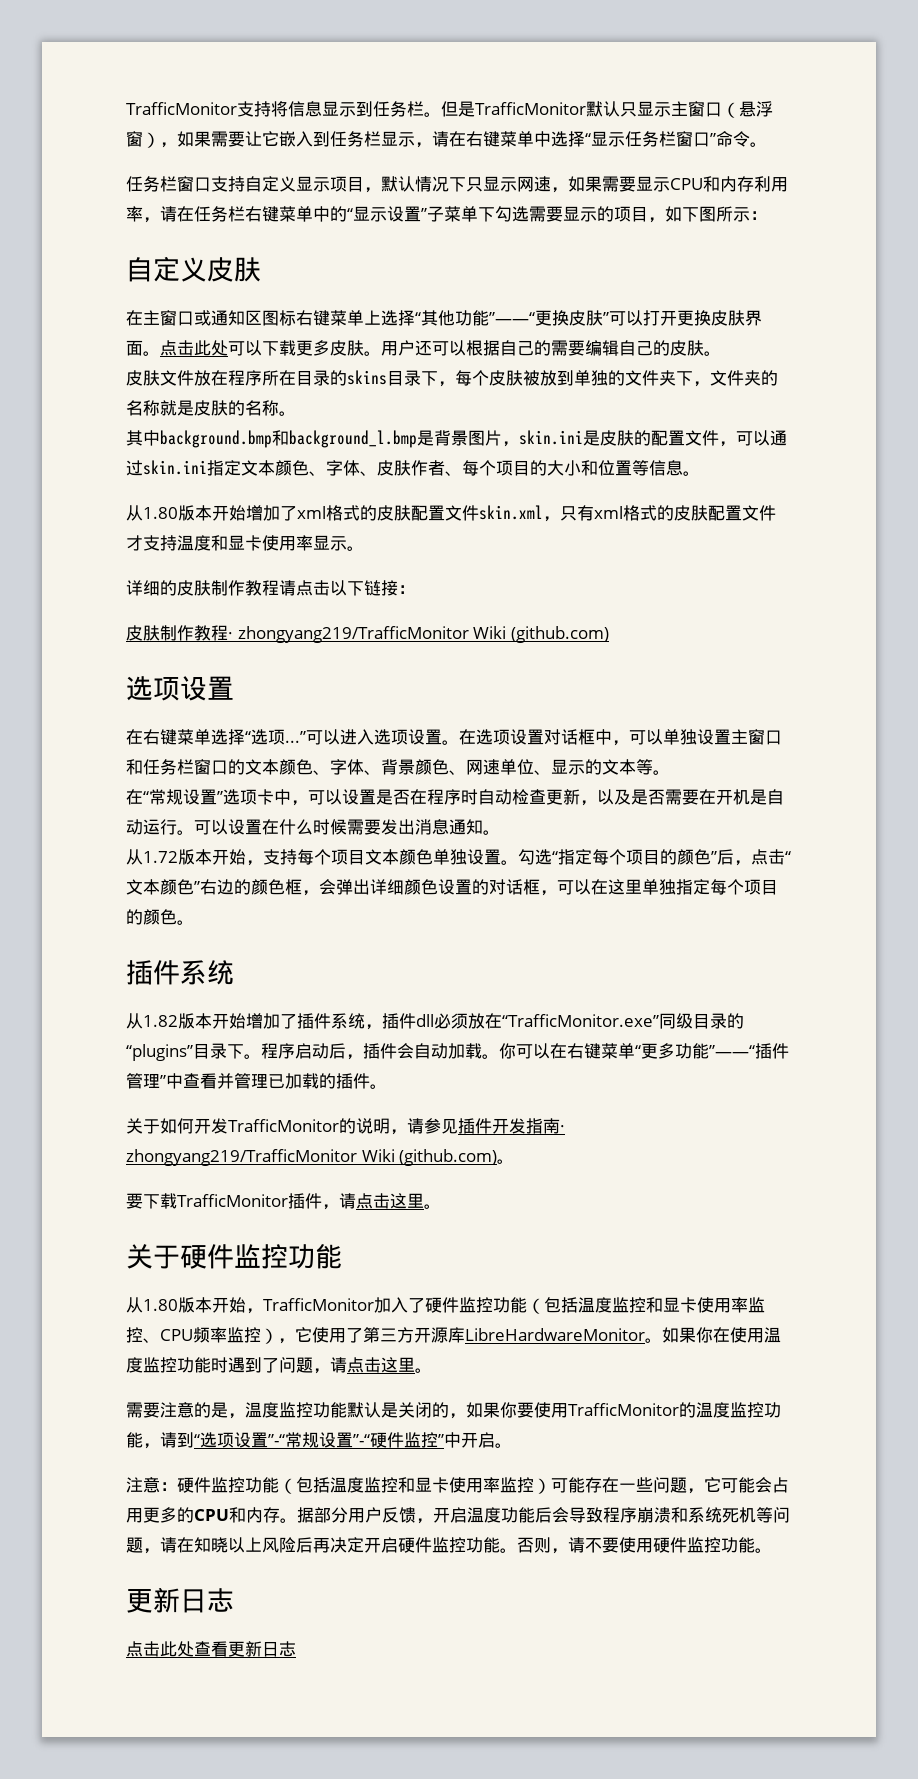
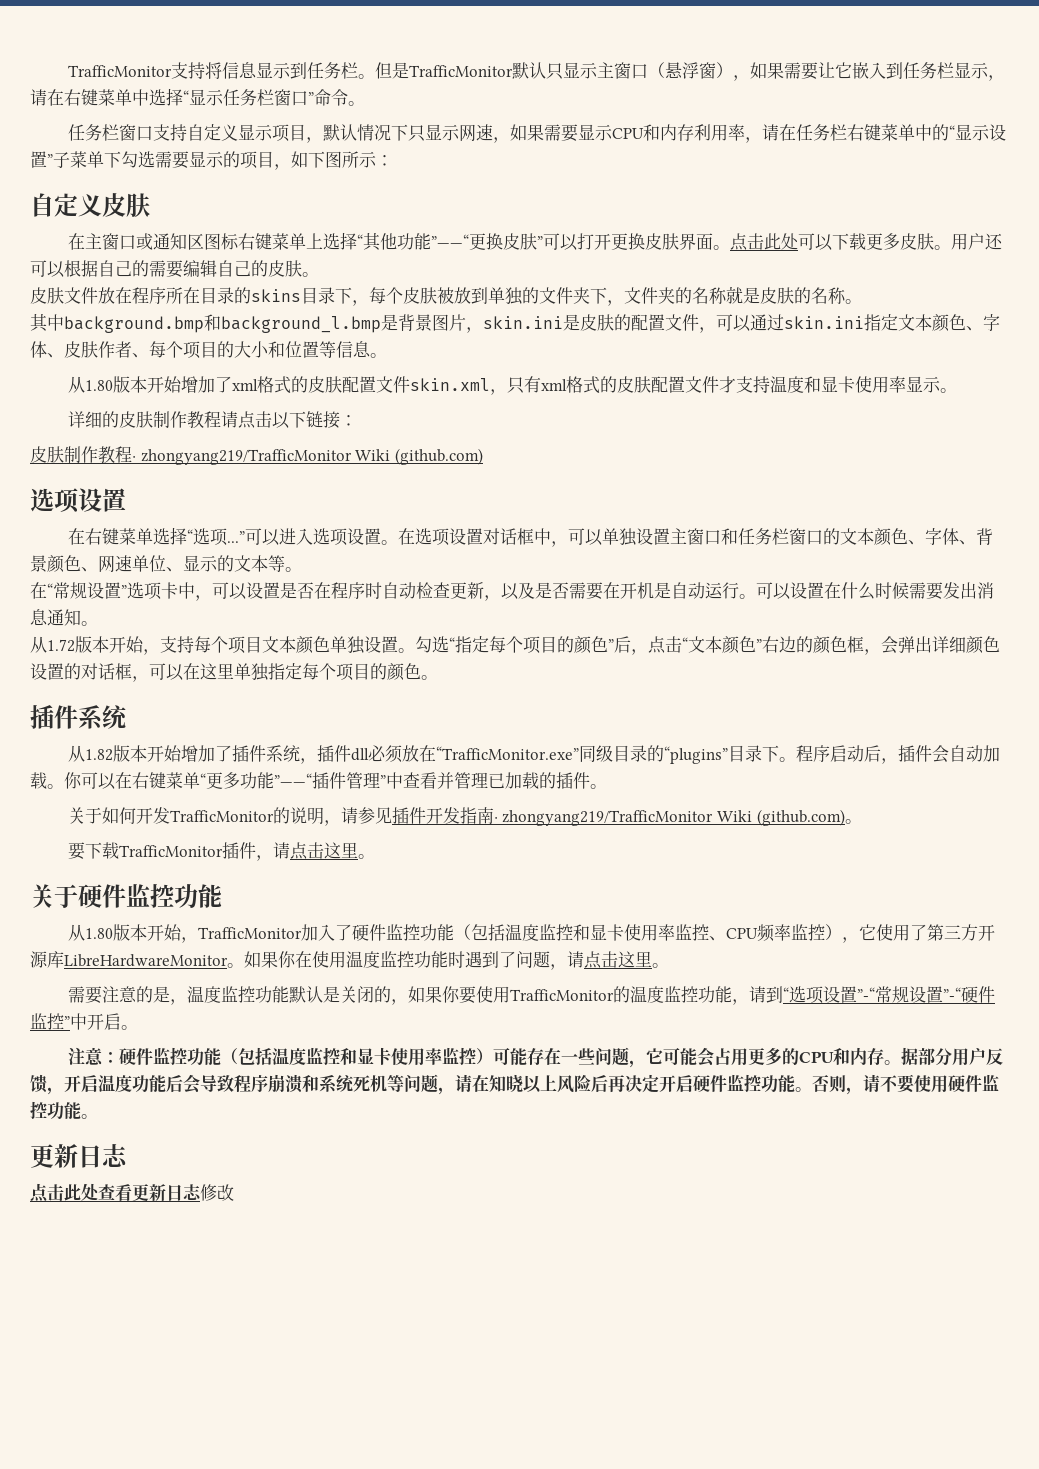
(296, 1649) none -> [200,1184,234,1201] 修改

